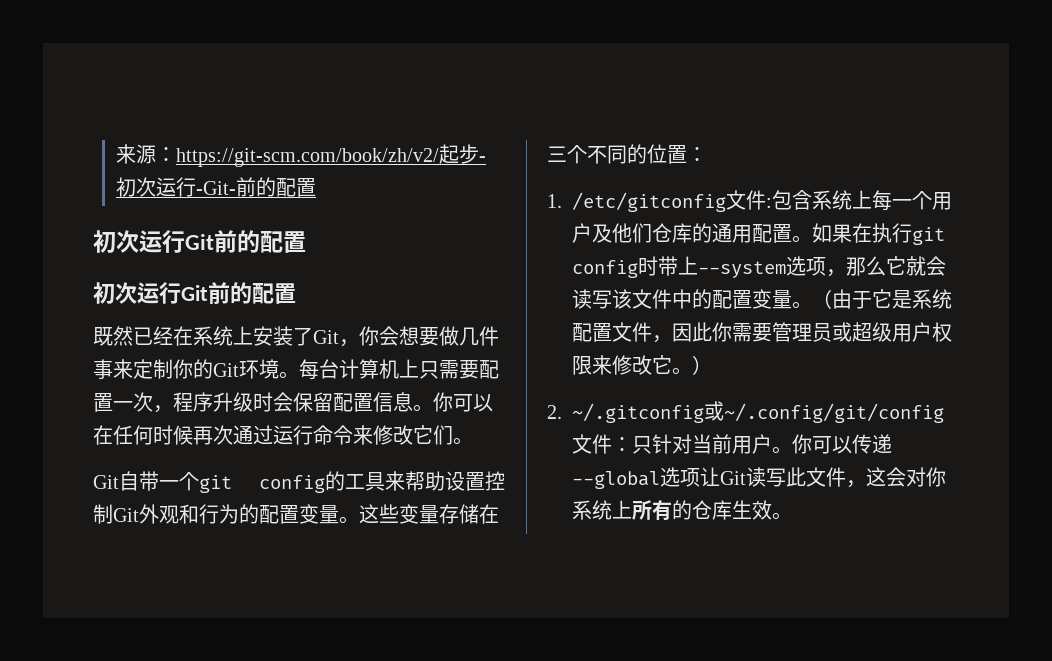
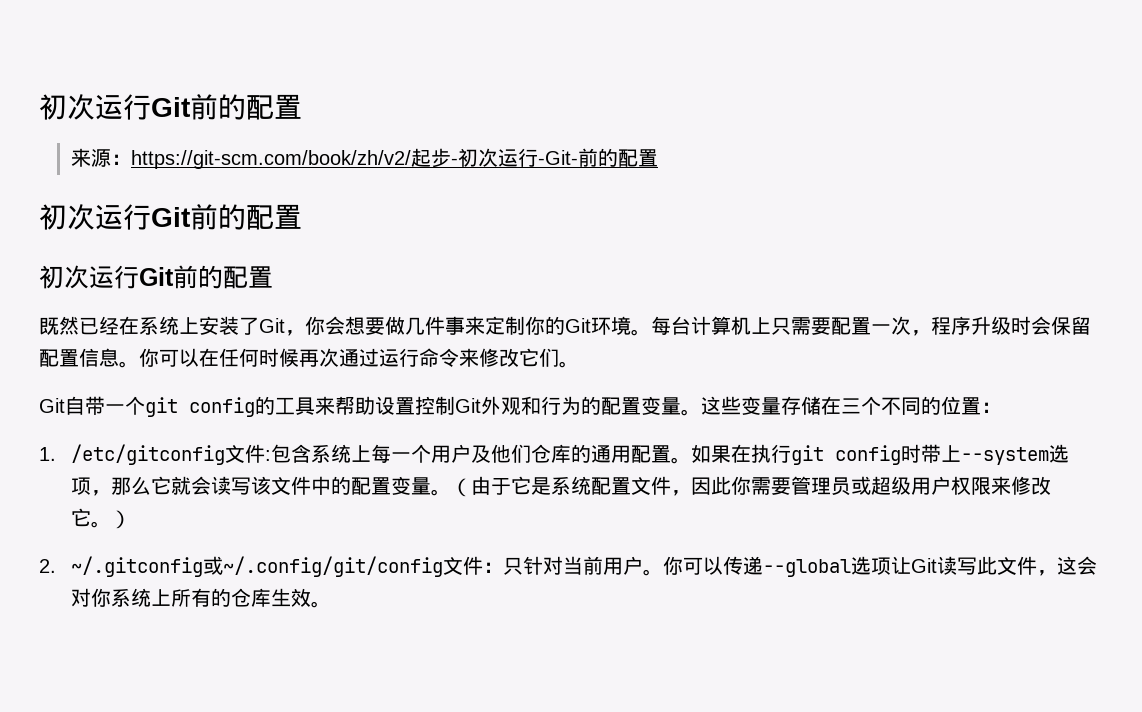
(116, 154) none -> [39,94,302,120] 初次运行Git前的配置 //

